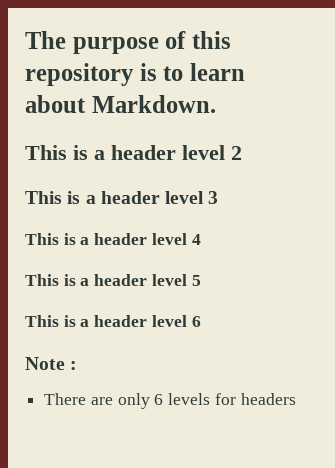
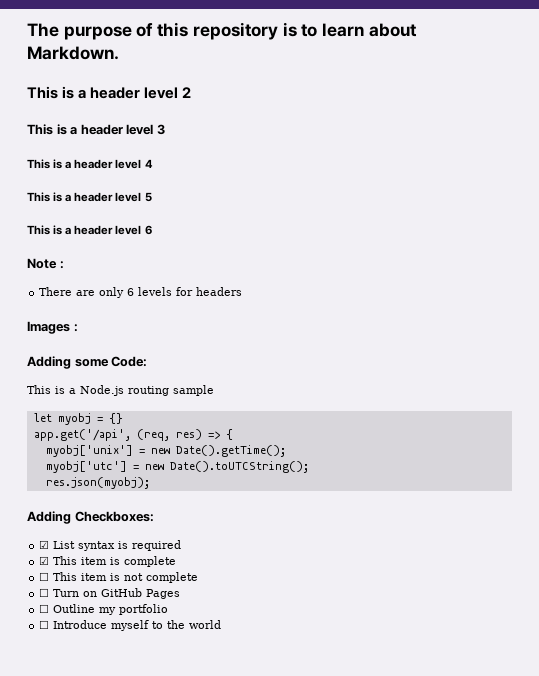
(296, 399) none -> [27,321,78,334] [27,356,148,369] [27,385,214,396] [33,413,123,425] [33,429,233,441] [45,445,286,457] [45,461,309,473] [45,477,150,489] [27,511,154,524] [39,540,182,551] [39,556,177,567] [39,572,199,583] [39,588,181,599] [39,604,169,615] [39,620,222,631] // Images : // Adding some Code: // This is a Node.js routing sample // let myobj = {} // app.get('/api', (req, res) => { // myobj['unix'] = new Date().getTime(); // myobj['utc'] = new Date().toUTCString(); // res.json(myobj); // Adding Checkboxes: // ☑ List syntax is required // ☑ This item is complete // ☐ This item is not complete // ☐ Turn on GitHub Pages // ☐ Outline my portfolio // ☐ Introduce myself to the world

